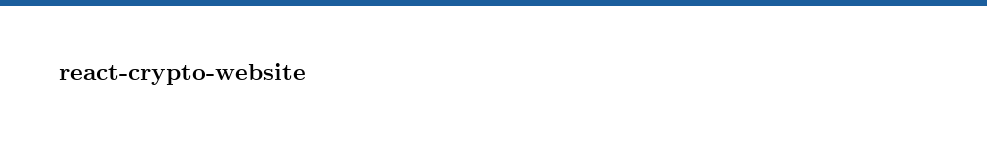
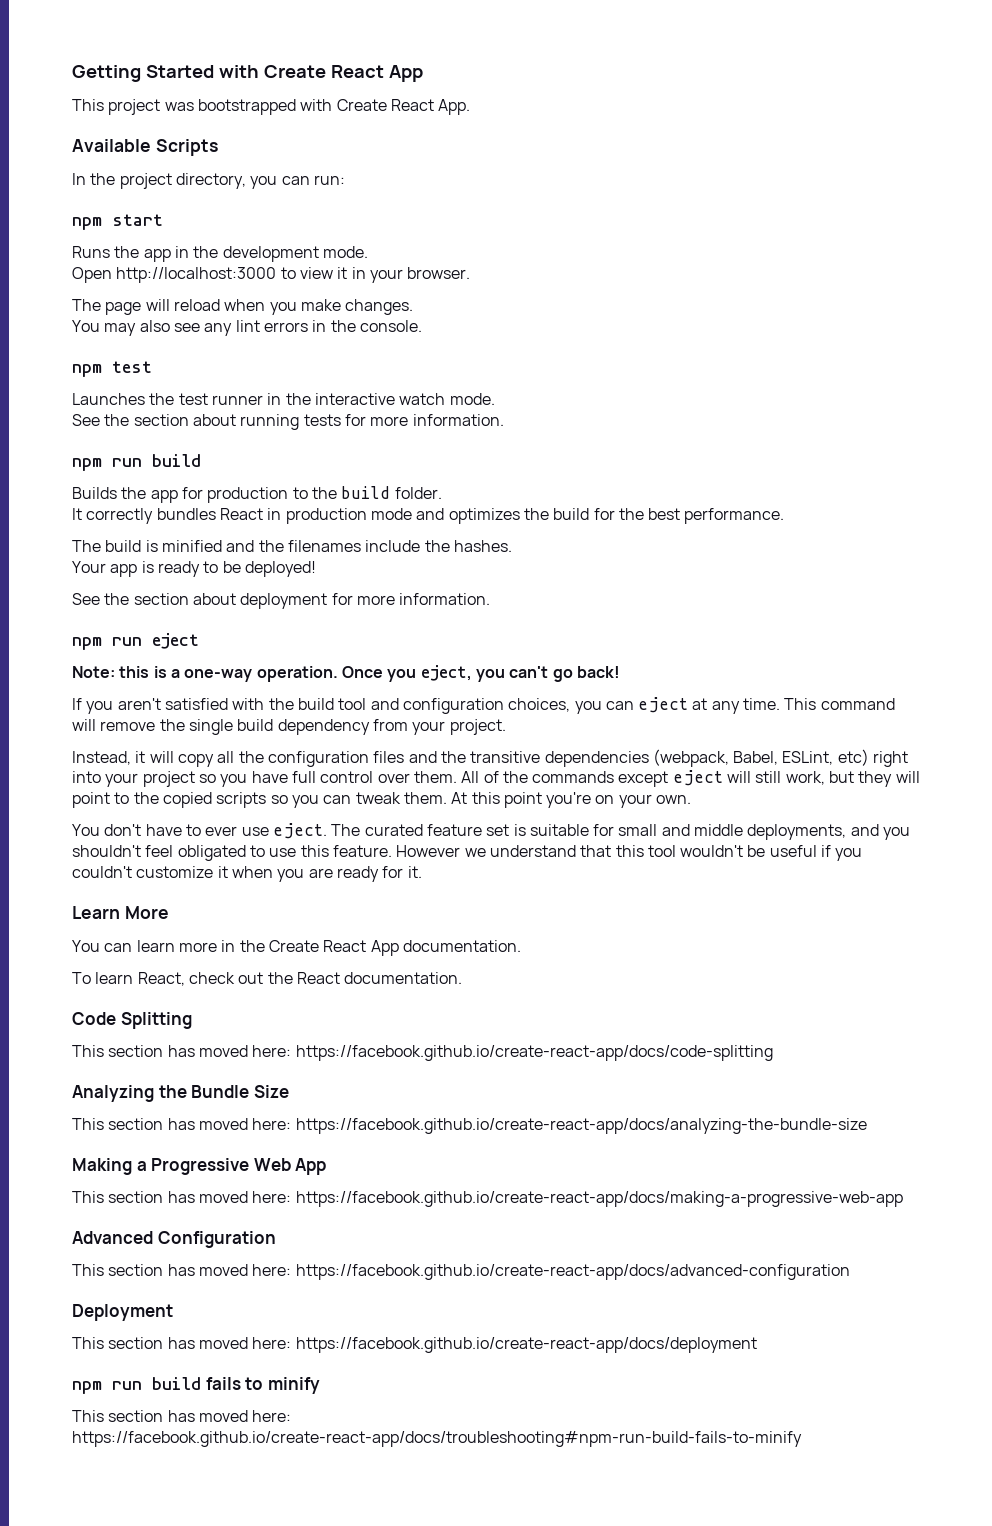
[59,63,306,85] react-crypto-website -> [72,65,423,82] [72,99,471,115] [72,139,218,156] [72,173,345,189] [72,214,163,230] [72,246,368,262] [72,267,471,283] [72,299,414,315] [72,320,422,336] [72,361,152,377] [72,393,495,405] [72,414,504,430] [72,454,201,471] [72,486,442,503] [72,508,785,524] [72,540,512,552] [72,561,316,577] [72,593,491,609] [72,633,199,650] [72,665,620,682] [72,697,895,714] [72,719,506,735] [72,749,909,767] [72,770,920,787] [72,792,692,808] [72,823,911,840] [72,845,863,861] [72,866,422,882] [72,906,169,919] [72,940,521,956] [72,972,463,986] [72,1012,192,1029] [72,1045,773,1061] [72,1085,289,1102] [72,1118,867,1134] [72,1158,327,1175] [72,1191,903,1207] [72,1231,276,1248] [72,1264,850,1280] [72,1304,173,1321] [72,1337,757,1353] [72,1377,320,1394] [72,1410,292,1422] [72,1431,802,1447] Getting Started with Create React App // This project was bootstrapped with Create React App. // Available Scripts // In the project directory, you can run: // npm start // Runs the app in the development mode. // Open http://localhost:3000 to view it in your browser. // The page will reload when you make changes. // You may also see any lint errors in the console. // npm test // Launches the test runner in the interactive watch mode. // See the section about running tests for more information. // npm run build // Builds the app for production to the build folder. // It correctly bundles React in production mode and optimizes the build for the best performance. // The build is minified and the filenames include the hashes. // Your app is ready to be deployed! // See the section about deployment for more information. // npm run eject // Note: this is a one-way operation. Once you eject, you can't go back! // If you aren't satisfied with the build tool and configuration choices, you can eject at any time. This command will remove the single build dependency from your project. // Instead, it will copy all the configuration files and the transitive dependencies (webpack, Babel, ESLint, etc) right into your project so you have full control over them. All of the commands except eject will still work, but they will point to the copied scripts so you can tweak them. At this point you're on your own. // You don't have to ever use eject. The curated feature set is suitable for small and middle deployments, and you shouldn't feel obligated to use this feature. However we understand that this tool wouldn't be useful if you couldn't customize it when you are ready for it. // Learn More // You can learn more in the Create React App documentation. // To learn React, check out the React documentation. // Code Splitting // This section has moved here: https://facebook.github.io/create-react-app/docs/code-splitting // Analyzing the Bundle Size // This section has moved here: https://facebook.github.io/create-react-app/docs/analyzing-the-bundle-size // Making a Progressive Web App // This section has moved here: https://facebook.github.io/create-react-app/docs/making-a-progressive-web-app // Advanced Configuration // This section has moved here: https://facebook.github.io/create-react-app/docs/advanced-configuration // Deployment // This section has moved here: https://facebook.github.io/create-react-app/docs/deployment // npm run build fails to minify // This section has moved here: https://facebook.github.io/create-react-app/docs/troubleshooting#npm-run-build-fails-to-minify

